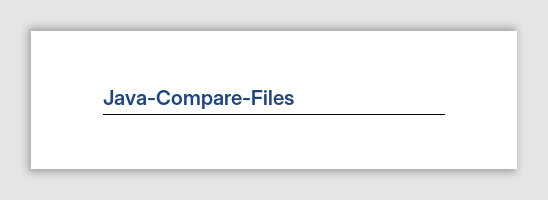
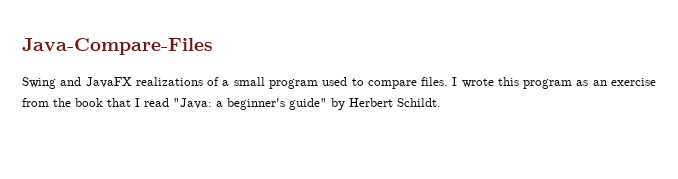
(294, 99) none -> [22,77,656,89] [22,98,441,110] // Swing and JavaFX realizations of a small program used to compare files. I wrote this program as an exercise from the book that I read "Java: a beginner's guide" by Herbert Schildt.

